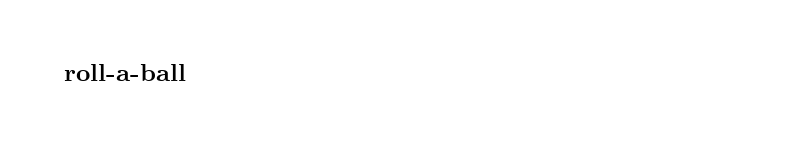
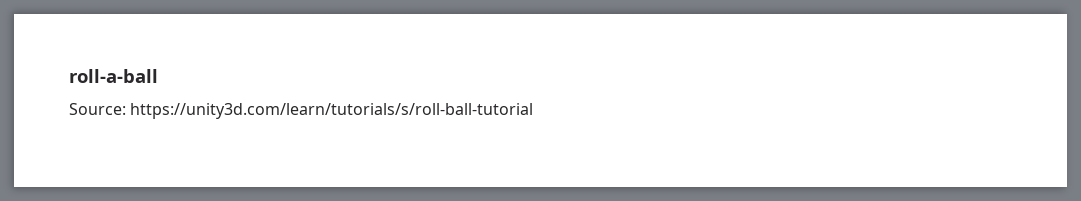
(186, 72) none -> [69,103,534,119] // Source: https://unity3d.com/learn/tutorials/s/roll-ball-tutorial

